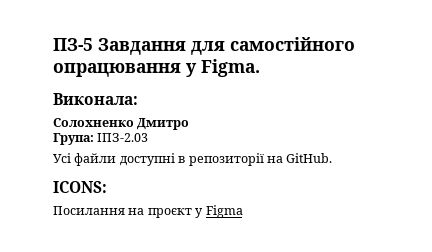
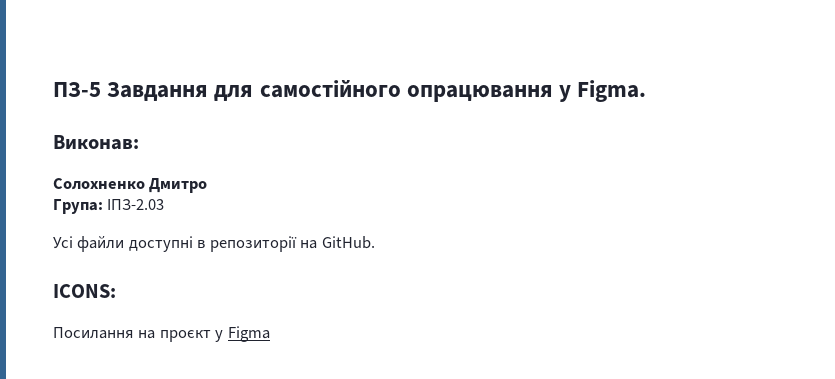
[53,93,138,105] Виконала: -> [53,135,139,150] Виконав:

